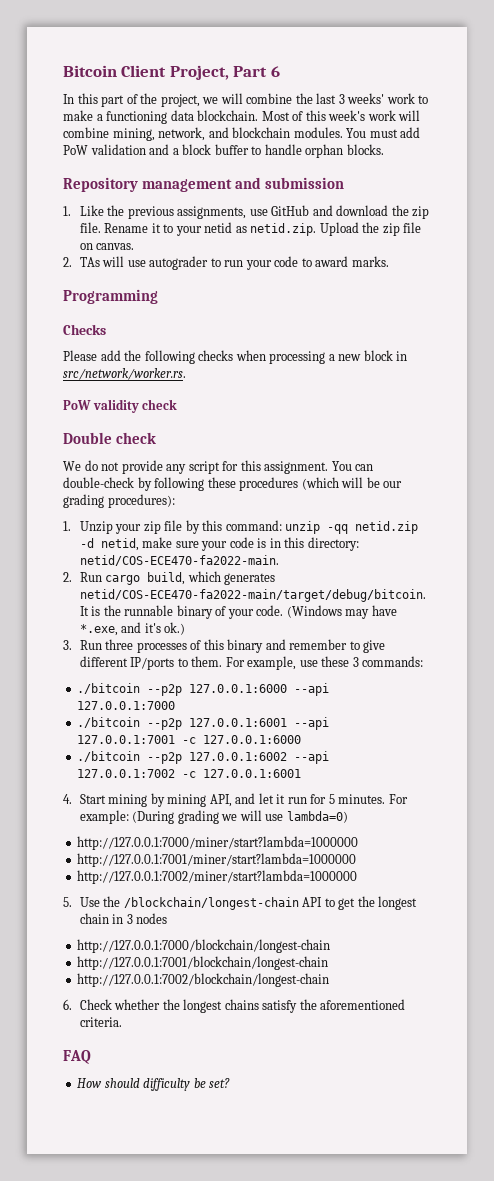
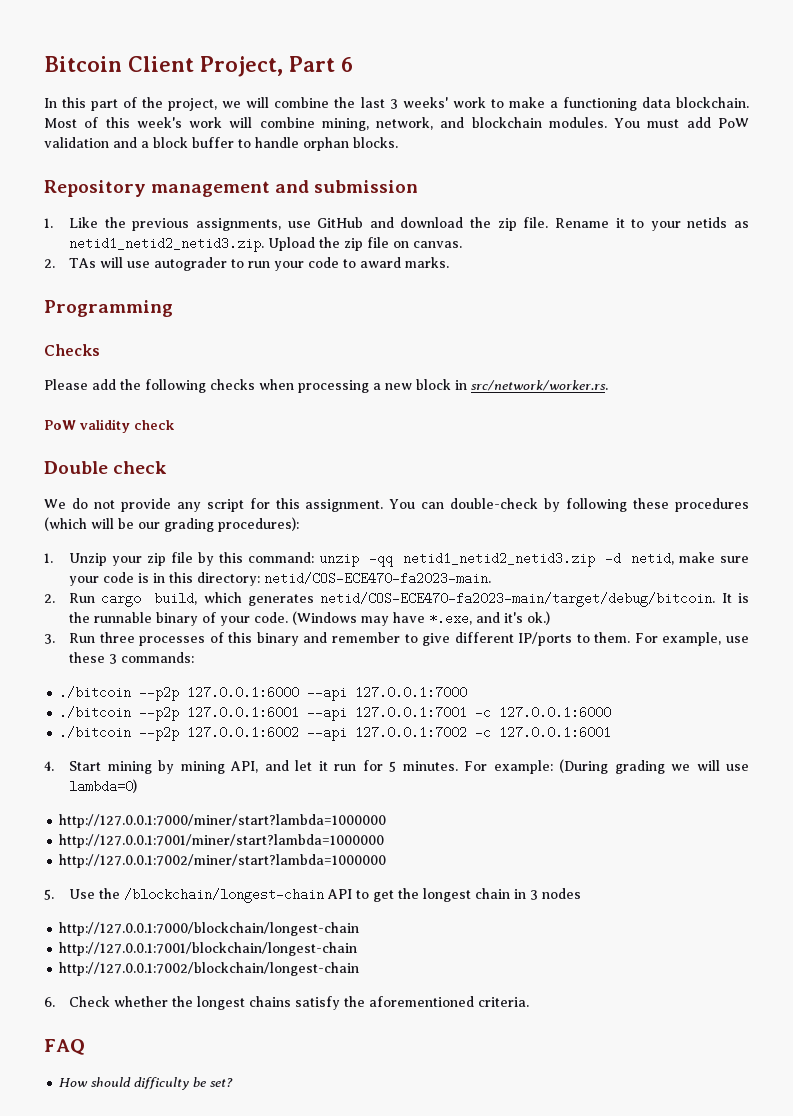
[204,222,317,236] netid as netid.zip. -> [687,217,749,228] [69,237,265,252] netids as netid1_netid2_netid3.zip.
[355,521,419,534] netid.zip -> [403,552,596,567] netid1_netid2_netid3.zip
[79,555,279,566] netid/COS-ECE470-fa2022-main. -> [264,572,492,585] netid/COS-ECE470-fa2023-main.
[79,589,426,602] netid/COS-ECE470-fa2022-main/target/debug/bitcoin. -> [320,592,716,607] netid/COS-ECE470-fa2023-main/target/debug/bitcoin.

